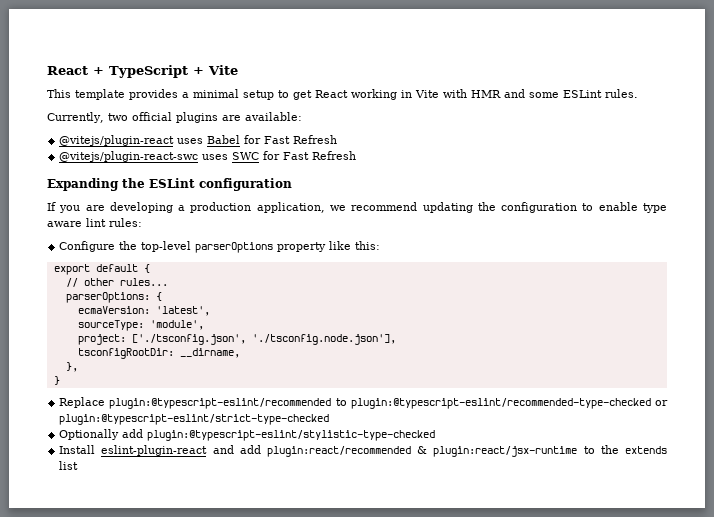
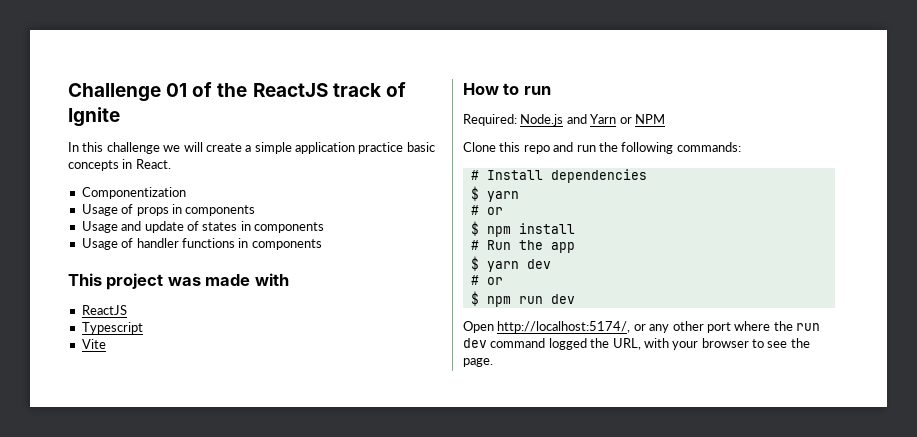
[47,65,238,78] [47,89,638,100] [47,112,302,123] [59,135,338,146] [59,151,357,162] [47,178,292,191] [47,202,668,213] [47,218,142,227] [59,241,381,253] [53,264,150,275] [65,278,168,287] [65,292,162,303] [77,306,210,316] [77,320,204,331] [77,334,396,345] [77,348,240,359] [65,362,78,372] [53,376,60,385] [59,397,668,409] [59,414,330,425] [59,429,436,441] [59,445,667,457] [59,461,79,470] React + TypeScript + Vite // This template provides a minimal setup to get React working in Vite with HMR and some ESLint rules. // Currently, two official plugins are available: // @vitejs/plugin-react uses Babel for Fast Refresh // @vitejs/plugin-react-swc uses SWC for Fast Refresh // Expanding the ESLint configuration // If you are developing a production application, we recommend updating the configuration to enable type aware lint rules: // Configure the top-level parserOptions property like this: // export default { // // other rules... // parserOptions: { // ecmaVersion: 'latest', // sourceType: 'module', // project: ['./tsconfig.json', './tsconfig.node.json'], // tsconfigRootDir: __dirname, // }, // } // Replace plugin:@typescript-eslint/recommended to plugin:@typescript-eslint/recommended-type-checked or plugin:@typescript-eslint/strict-type-checked // Optionally add plugin:@typescript-eslint/stylistic-type-checked // Install eslint-plugin-react and add plugin:react/recommended & plugin:react/jsx-runtime to the extends list -> [68,82,406,102] [68,107,120,127] [68,142,435,154] [68,159,171,171] [81,187,186,199] [81,204,256,216] [81,221,324,233] [81,238,322,250] [68,273,289,290] [81,305,127,315] [81,322,143,334] [81,339,106,349] [463,83,551,95] [463,114,665,126] [463,142,741,154] [470,169,647,183] [470,186,519,202] [470,205,503,215] [470,221,575,237] [470,240,575,253] [470,256,551,272] [470,275,503,285] [470,291,575,307] [463,321,820,333] [463,338,810,350] [463,358,493,367] Challenge 01 of the ReactJS track of Ignite // In this challenge we will create a simple application practice basic concepts in React. // Componentization // Usage of props in components // Usage and update of states in components // Usage of handler functions in components // This project was made with // ReactJS // Typescript // Vite // How to run // Required: Node.js and Yarn or NPM // Clone this repo and run the following commands: // # Install dependencies // $ yarn // # or // $ npm install // # Run the app // $ yarn dev // # or // $ npm run dev // Open http://localhost:5174/, or any other port where the run dev command logged the URL, with your browser to see the page.

